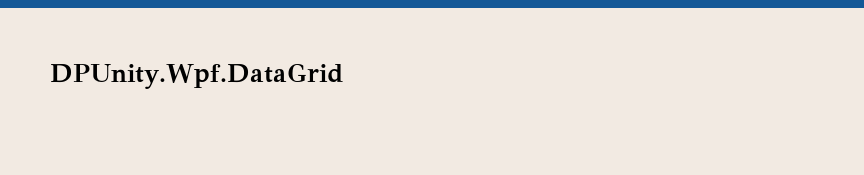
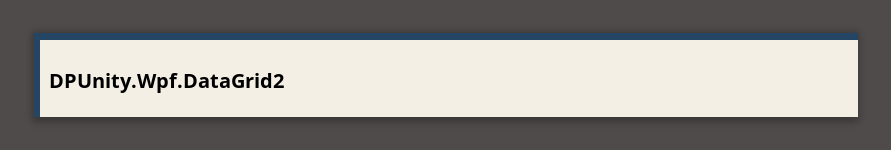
[50,63,343,89] DPUnity.Wpf.DataGrid -> [49,73,284,93] DPUnity.Wpf.DataGrid2

